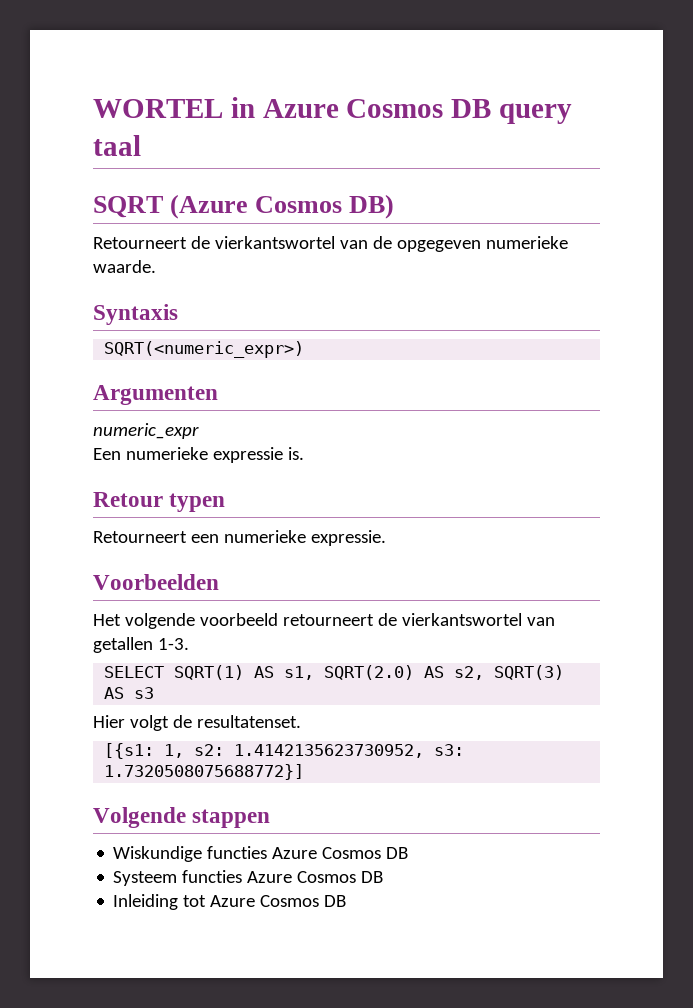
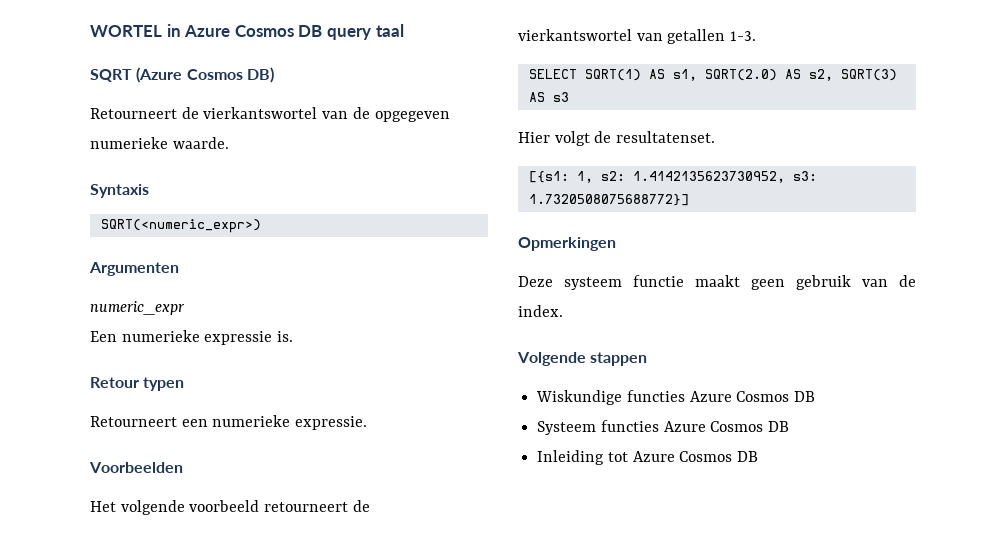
(305, 772) none -> [518,237,616,251] [518,275,916,290] [518,305,563,317] // Opmerkingen // Deze systeem functie maakt geen gebruik van de index.

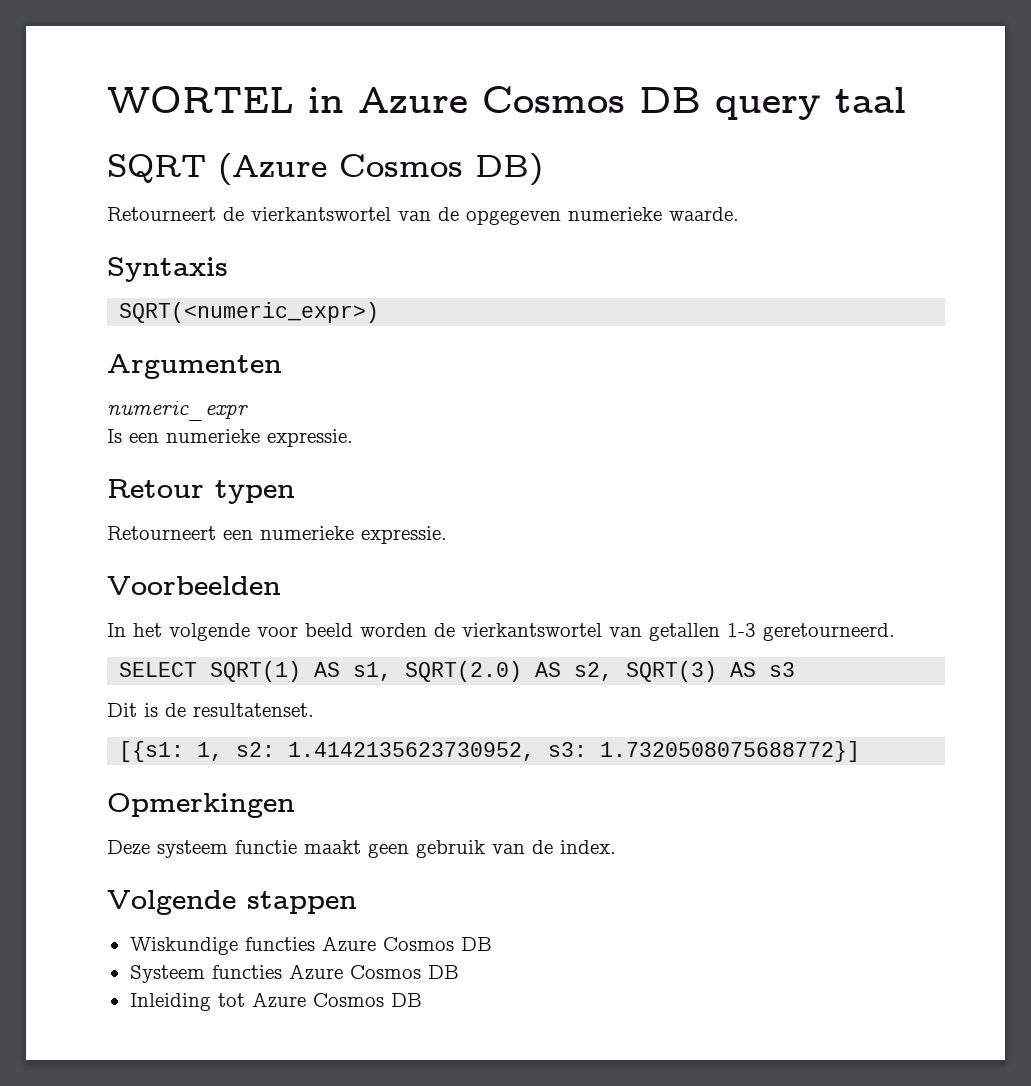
[90,330,294,345] Een numerieke expressie is. -> [107,429,353,447] Is een numerieke expressie.
[90,500,349,515] Het volgende voorbeeld retourneert -> [107,623,427,641] In het volgende voor beeld worden
[730,31,757,41] 1-3. -> [727,623,895,641] 1-3 geretourneerd.
[518,131,590,146] Hier volgt -> [107,703,158,717] Dit is

